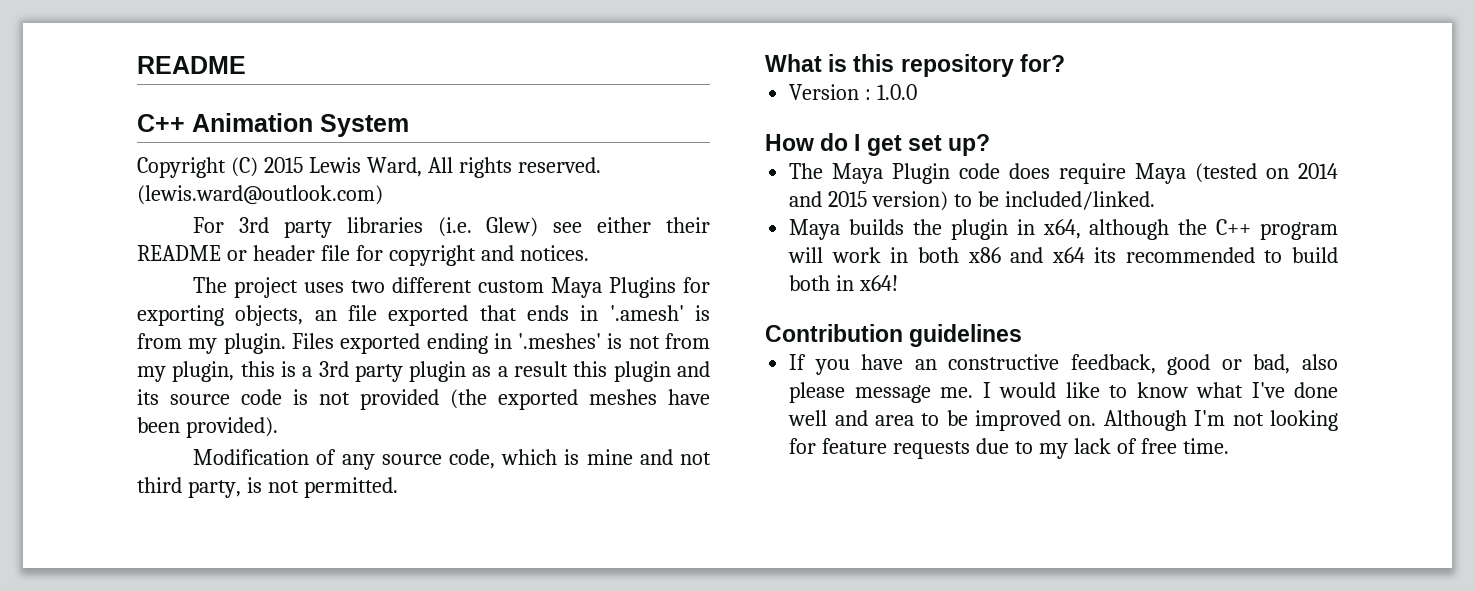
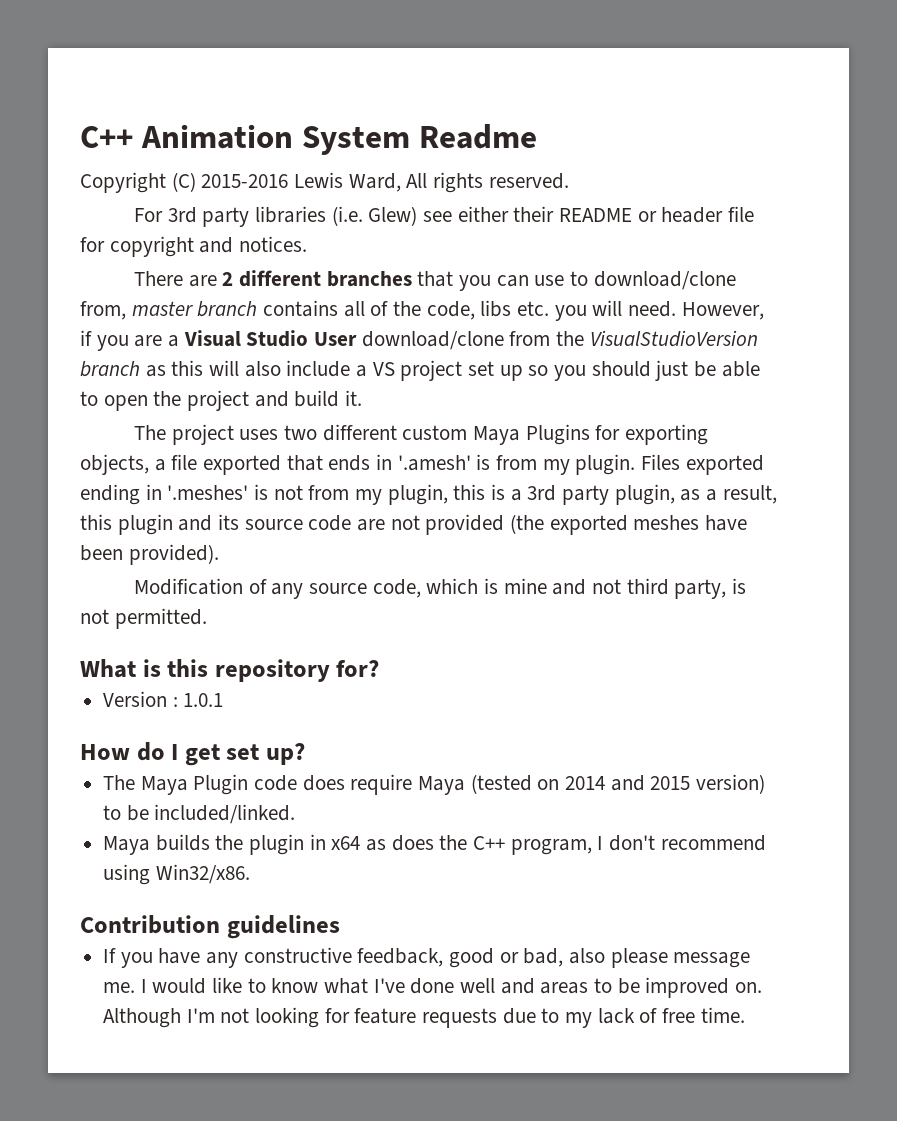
[137,56,246,74] README // -> (80, 137) none
(409, 125) none -> [418,124,537,149] Readme
[263,157,303,173] 2015 -> [201,174,289,188] 2015-2016
[137,185,383,205] (lewis.ward@outlook.com) -> (569, 181) none
(589, 253) none -> [134,270,736,291] [80,300,764,321] [80,330,758,351] [80,360,760,381] [80,390,363,411] // There are 2 different branches that you can use to download/clone from, master branch contains all of the code, libs etc. you will need. However, if you are a Visual Studio User download/clone from the VisualStudioVersion branch as this will also include a VS project set up so you should just be able to open the project and build it.
[314,310,337,321] an -> [154,459,166,471] a
[409,361,467,382] plugin -> [614,484,675,505] plugin,
[514,361,569,377] result -> [722,485,777,504] result,
[293,389,308,405] is -> [357,519,386,531] are
[877,84,918,100] 1.0.0 -> [183,693,224,707] 1.0.1
[1042,219,1338,240] [788,247,1338,263] [789,275,899,291] x64, although the C++ program will work in both x86 and x64 its recommended to build both in x64! -> [331,835,766,855] [103,864,250,885] x64 as does the C++ program, I don't recommend using Win32/x86.
[914,359,937,370] an -> [206,952,239,968] any
[874,415,914,426] area -> [540,982,589,994] areas

